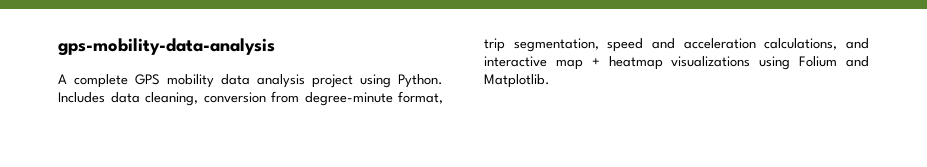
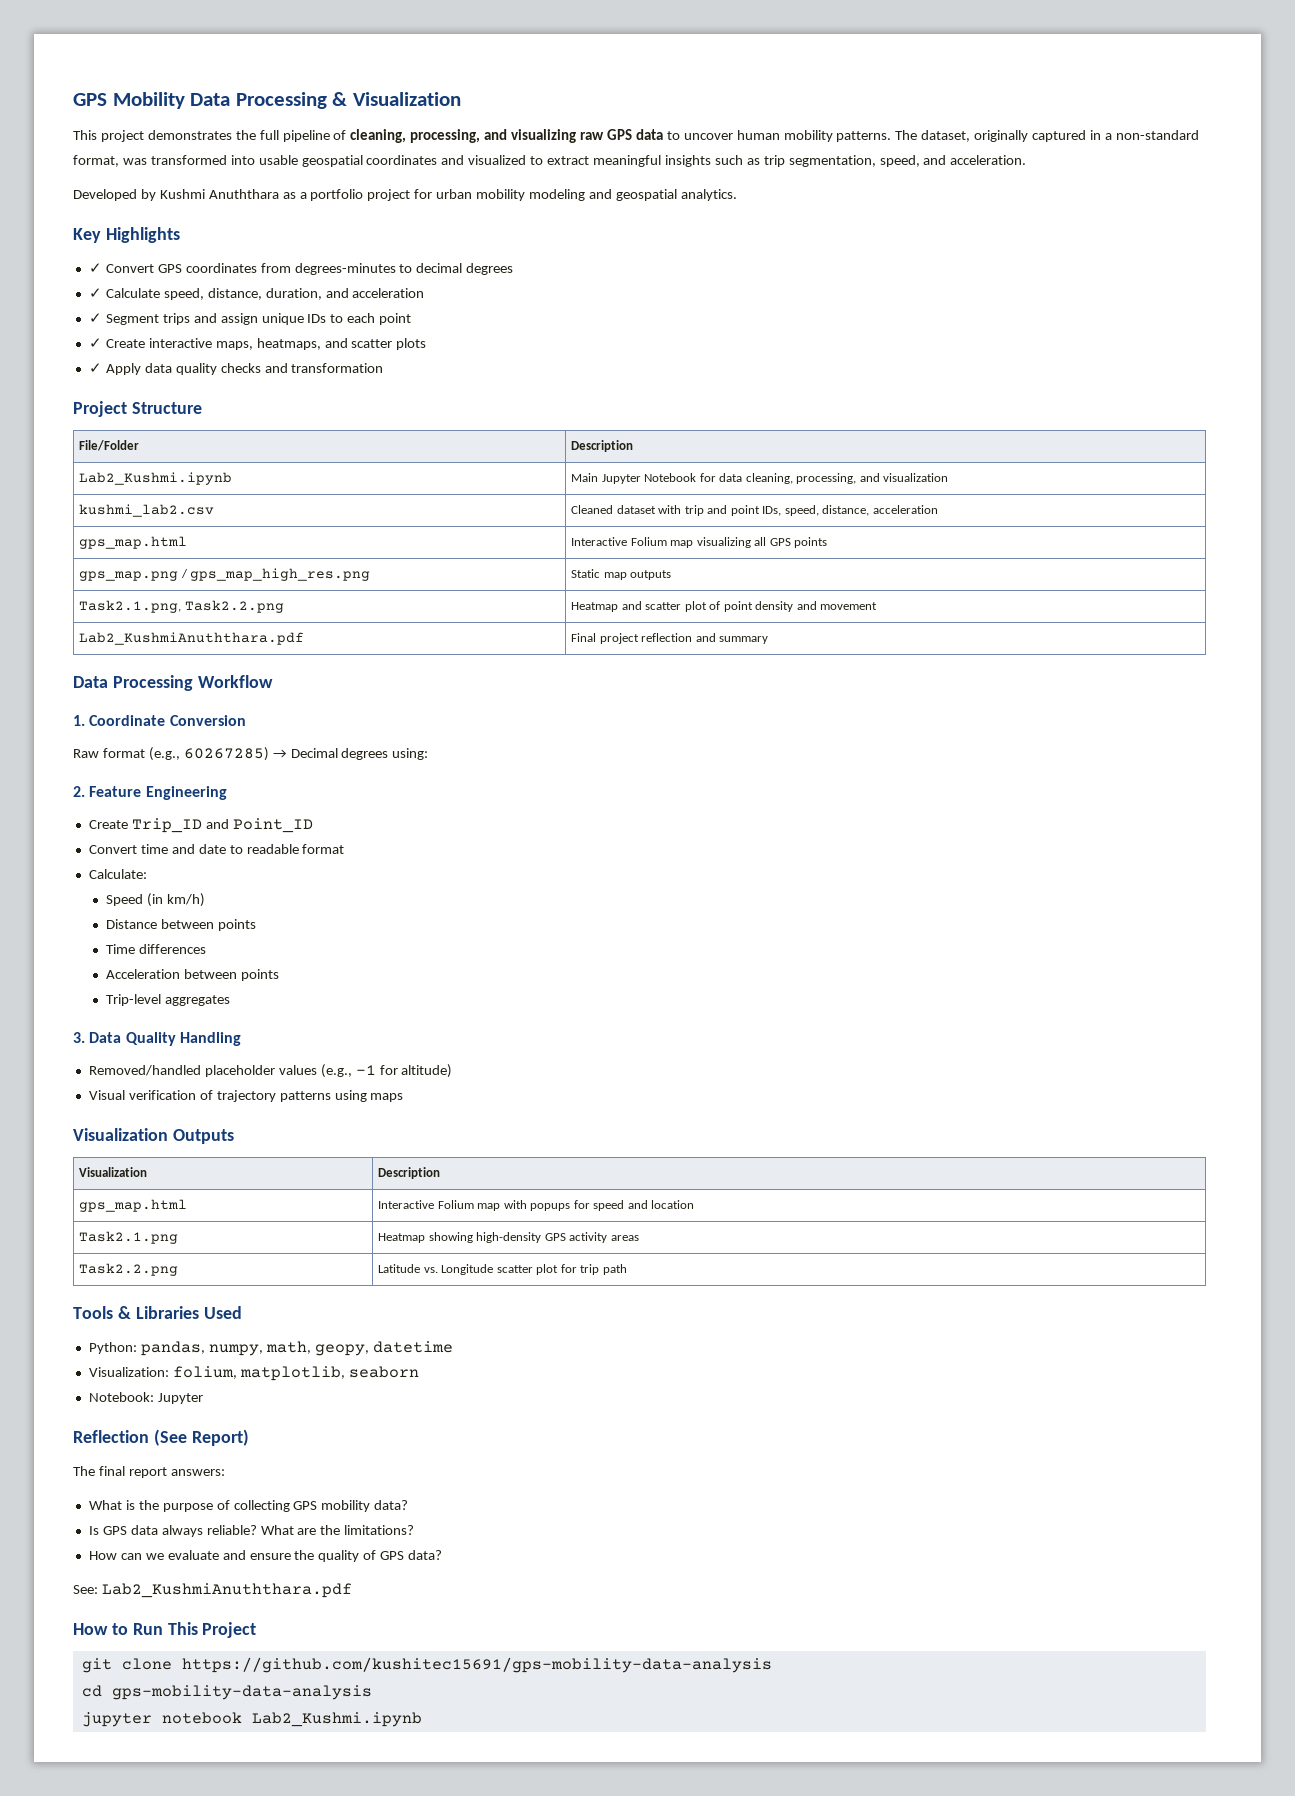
[58,38,275,56] [58,74,443,88] [58,91,443,106] [484,38,869,52] [484,56,869,70] [484,74,550,88] gps-mobility-data-analysis // A complete GPS mobility data analysis project using Python. Includes data cleaning, conversion from degree-minute format, trip segmentation, speed and acceleration calculations, and interactive map + heatmap visualizations using Folium and Matplotlib. -> [73,92,461,109] [73,129,1199,143] [73,155,1027,167] [73,189,737,201] [73,227,180,243] [88,263,514,275] [88,288,425,300] [88,313,412,325] [88,338,427,350] [88,363,384,375] [73,401,202,417] [79,440,140,451] [571,440,634,452] [79,472,233,485] [571,473,949,484] [79,504,215,517] [571,505,938,516] [79,536,188,549] [571,537,828,548] [79,568,371,581] [571,569,672,580] [79,600,284,613] [571,601,878,612] [79,632,305,645] [571,633,769,644] [73,675,273,691] [73,715,246,726] [73,747,429,761] [73,786,227,800] [88,818,313,833] [88,844,345,854] [88,869,147,879] [105,893,205,907] [105,919,256,931] [105,944,206,954] [105,969,279,981] [105,994,230,1006] [73,1032,241,1046] [88,1064,453,1078] [88,1090,404,1102] [73,1128,234,1144] [79,1167,148,1177] [378,1167,441,1179] [79,1199,188,1212] [378,1200,695,1211] [79,1231,179,1244] [378,1232,639,1243] [79,1263,179,1276] [378,1264,627,1275] [73,1306,242,1319] [88,1341,453,1356] [88,1366,419,1381] [88,1392,203,1404] [73,1429,249,1446] [73,1466,225,1478] [88,1500,409,1512] [88,1525,415,1537] [88,1550,443,1562] [73,1583,352,1598] [73,1622,257,1638] [81,1657,772,1673] [81,1685,372,1700] [81,1712,422,1727] GPS Mobility Data Processing & Visualization // This project demonstrates the full pipeline of cleaning, processing, and visualizing raw GPS data to uncover human mobility patterns. The dataset, originally captured in a non-standard format, was transformed into usable geospatial coordinates and visualized to extract meaningful insights such as trip segmentation, speed, and acceleration. // Developed by Kushmi Anuththara as a portfolio project for urban mobility modeling and geospatial analytics. // Key Highlights // ✓ Convert GPS coordinates from degrees-minutes to decimal degrees // ✓ Calculate speed, distance, duration, and acceleration // ✓ Segment trips and assign unique IDs to each point // ✓ Create interactive maps, heatmaps, and scatter plots // ✓ Apply data quality checks and transformation // Project Structure // File/Folder | Description // Lab2_Kushmi.ipynb | Main Jupyter Notebook for data cleaning, processing, and visualization // kushmi_lab2.csv | Cleaned dataset with trip and point IDs, speed, distance, acceleration // gps_map.html | Interactive Folium map visualizing all GPS points // gps_map.png / gps_map_high_res.png | Static map outputs // Task2.1.png, Task2.2.png | Heatmap and scatter plot of point density and movement // Lab2_KushmiAnuththara.pdf | Final project reflection and summary // Data Processing Workflow // 1. Coordinate Conversion // Raw format (e.g., 60267285) → Decimal degrees using: // 2. Feature Engineering // Create Trip_ID and Point_ID // Convert time and date to readable format // Calculate: // Speed (in km/h) // Distance between points // Time differences // Acceleration between points // Trip-level aggregates // 3. Data Quality Handling // Removed/handled placeholder values (e.g., -1 for altitude) // Visual verification of trajectory patterns using maps // Visualization Outputs // Visualization | Description // gps_map.html | Interactive Folium map with popups for speed and location // Task2.1.png | Heatmap showing high-density GPS activity areas // Task2.2.png | Latitude vs. Longitude scatter plot for trip path // Tools & Libraries Used // Python: pandas, numpy, math, geopy, datetime // Visualization: folium, matplotlib, seaborn // Notebook: Jupyter // Reflection (See Report) // The final report answers: // What is the purpose of collecting GPS mobility data? // Is GPS data always reliable? What are the limitations? // How can we evaluate and ensure the quality of GPS data? // See: Lab2_KushmiAnuththara.pdf // How to Run This Project // git clone https://github.com/kushitec15691/gps-mobility-data-analysis // cd gps-mobility-data-analysis // jupyter notebook Lab2_Kushmi.ipynb

